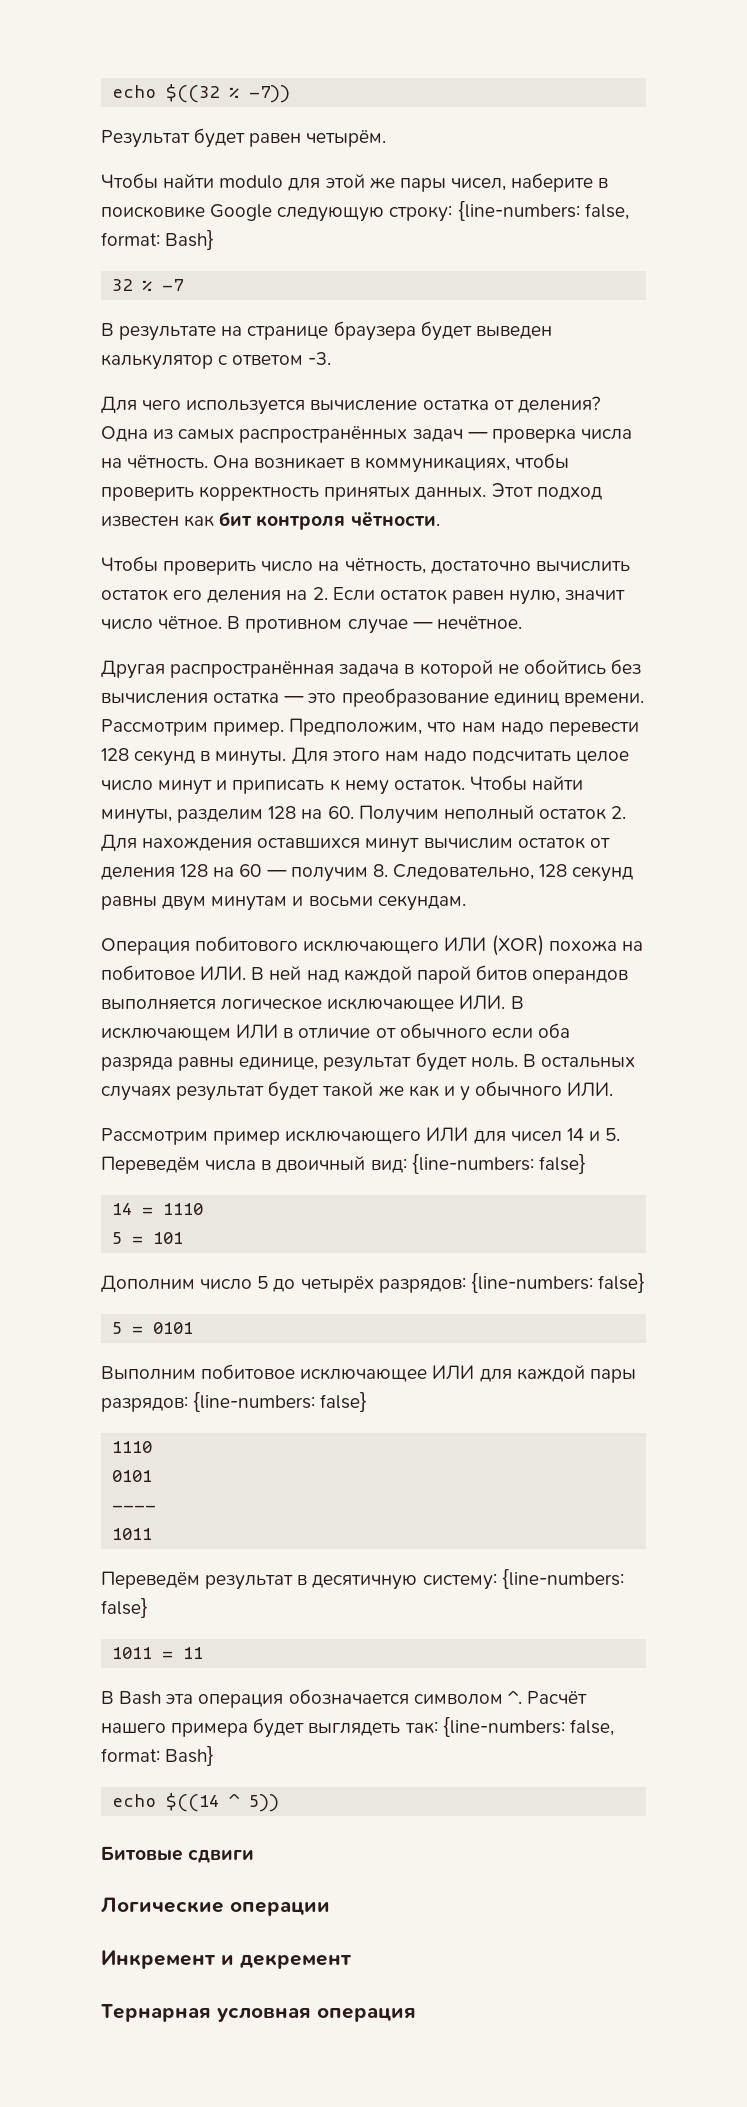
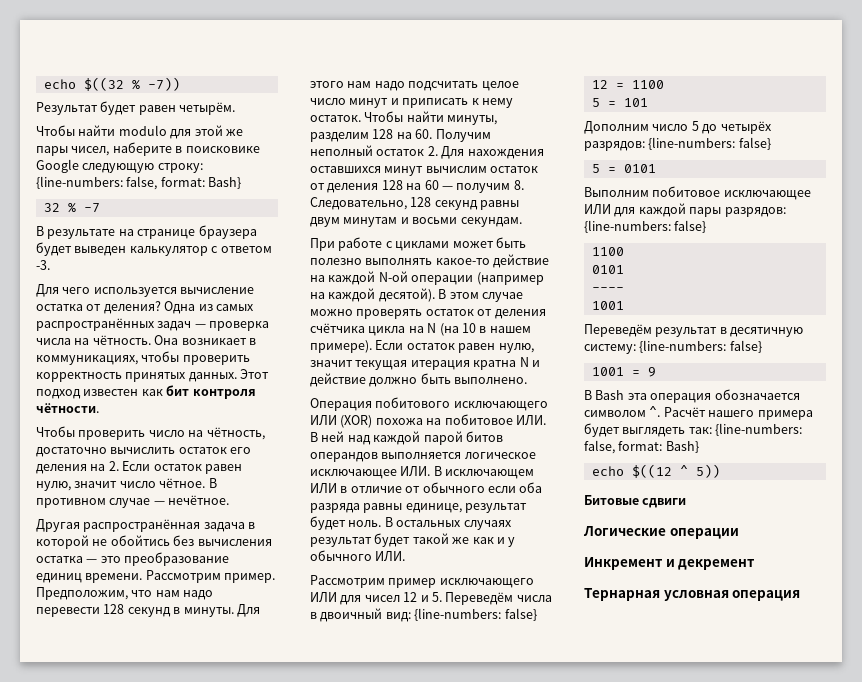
(466, 903) none -> [310,237,526,251] [310,254,550,268] [310,271,544,285] [310,288,523,302] [310,309,546,319] [310,323,531,336] [310,340,534,353] [310,357,540,370] [310,373,528,387] // При работе с циклами может быть полезно выполнять какое-то действие на каждой N-ой операции (например на каждой десятой). В этом случае можно проверять остаток от деления счётчика цикла на N (на 10 в нашем примере). Если остаток равен нулю, значит текущая итерация кратна N и действие должно быть выполнено.
[566,1128,584,1141] 14 -> [403,592,418,602] 12
[112,1203,204,1215] 14 = 1110 -> [591,80,664,89] 12 = 1100
[112,1441,153,1453] 1110 -> [591,247,624,256] 1100
[112,1528,153,1540] 1011 -> [591,301,624,310] 1001
[112,1647,204,1659] 1011 = 11 -> [591,367,656,377] 1001 = 9
[166,1793,220,1812] $((14 -> [631,464,672,478] $((12

